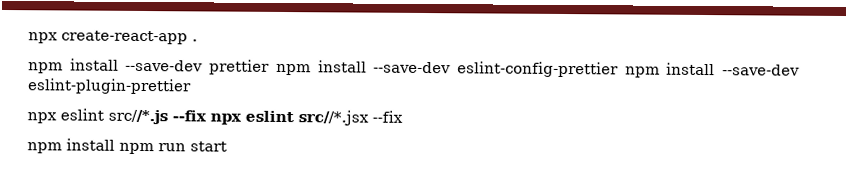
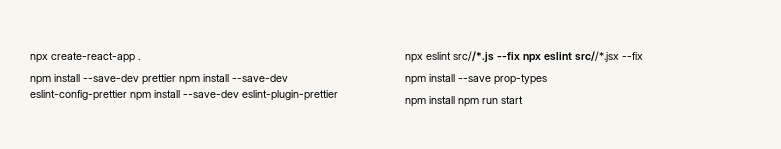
(403, 116) none -> [405,74,547,85] // npm install --save prop-types

